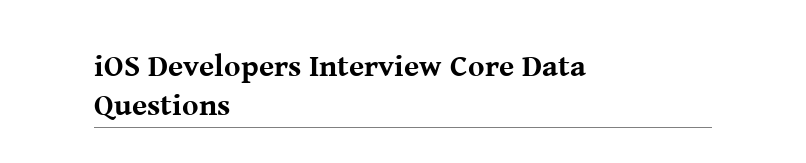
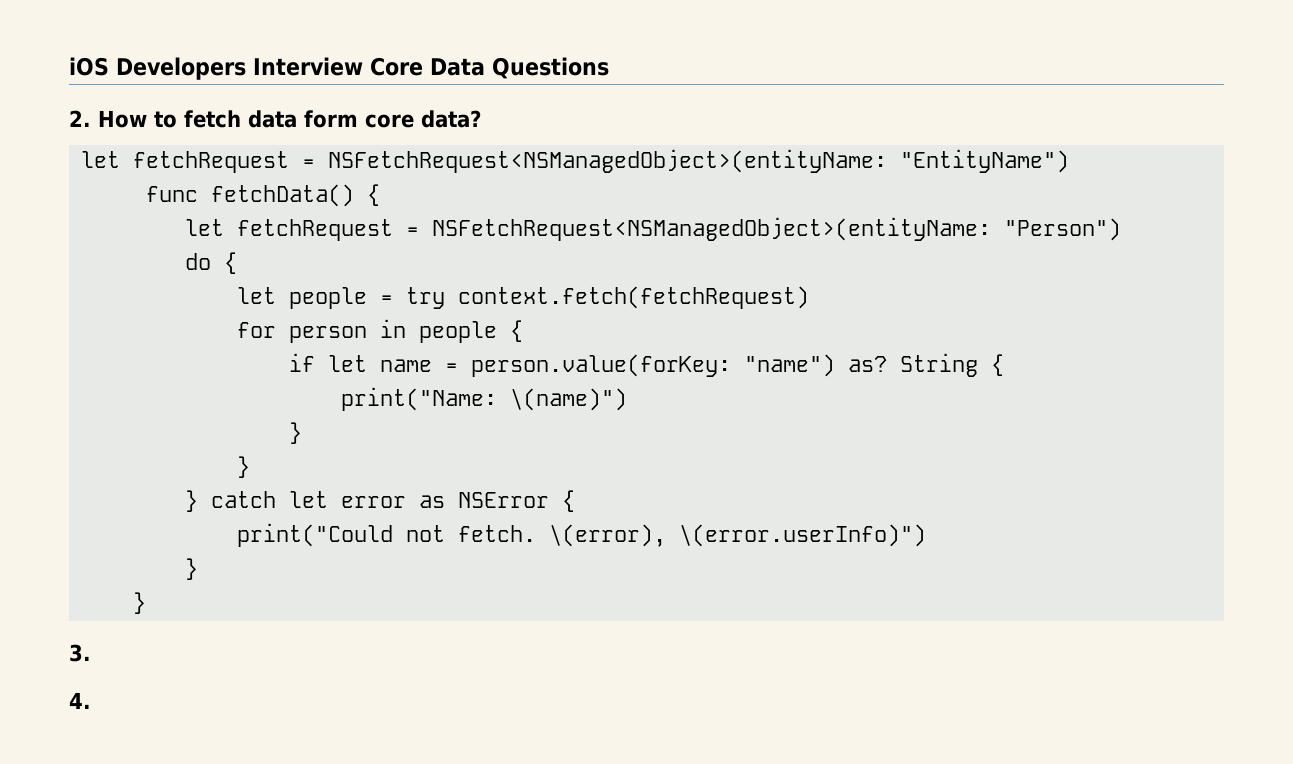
(230, 107) none -> [69,110,481,128] [81,149,1070,173] [146,184,381,207] [185,217,1122,241] [185,252,238,274] [237,286,810,309] [237,319,524,343] [289,353,1005,377] [341,387,628,411] [289,422,303,444] [237,456,251,478] [185,490,576,512] [237,523,927,547] [185,558,199,580] [133,592,147,614] [69,644,91,662] [69,692,91,709] // 2. How to fetch data form core data? // let fetchRequest = NSFetchRequest<NSManagedObject>(entityName: "EntityName") // func fetchData() { // let fetchRequest = NSFetchRequest<NSManagedObject>(entityName: "Person") // do { // let people = try context.fetch(fetchRequest) // for person in people { // if let name = person.value(forKey: "name") as? String { // print("Name: \(name)") // } // } // } catch let error as NSError { // print("Could not fetch. \(error), \(error.userInfo)") // } // } // 3. // 4.

